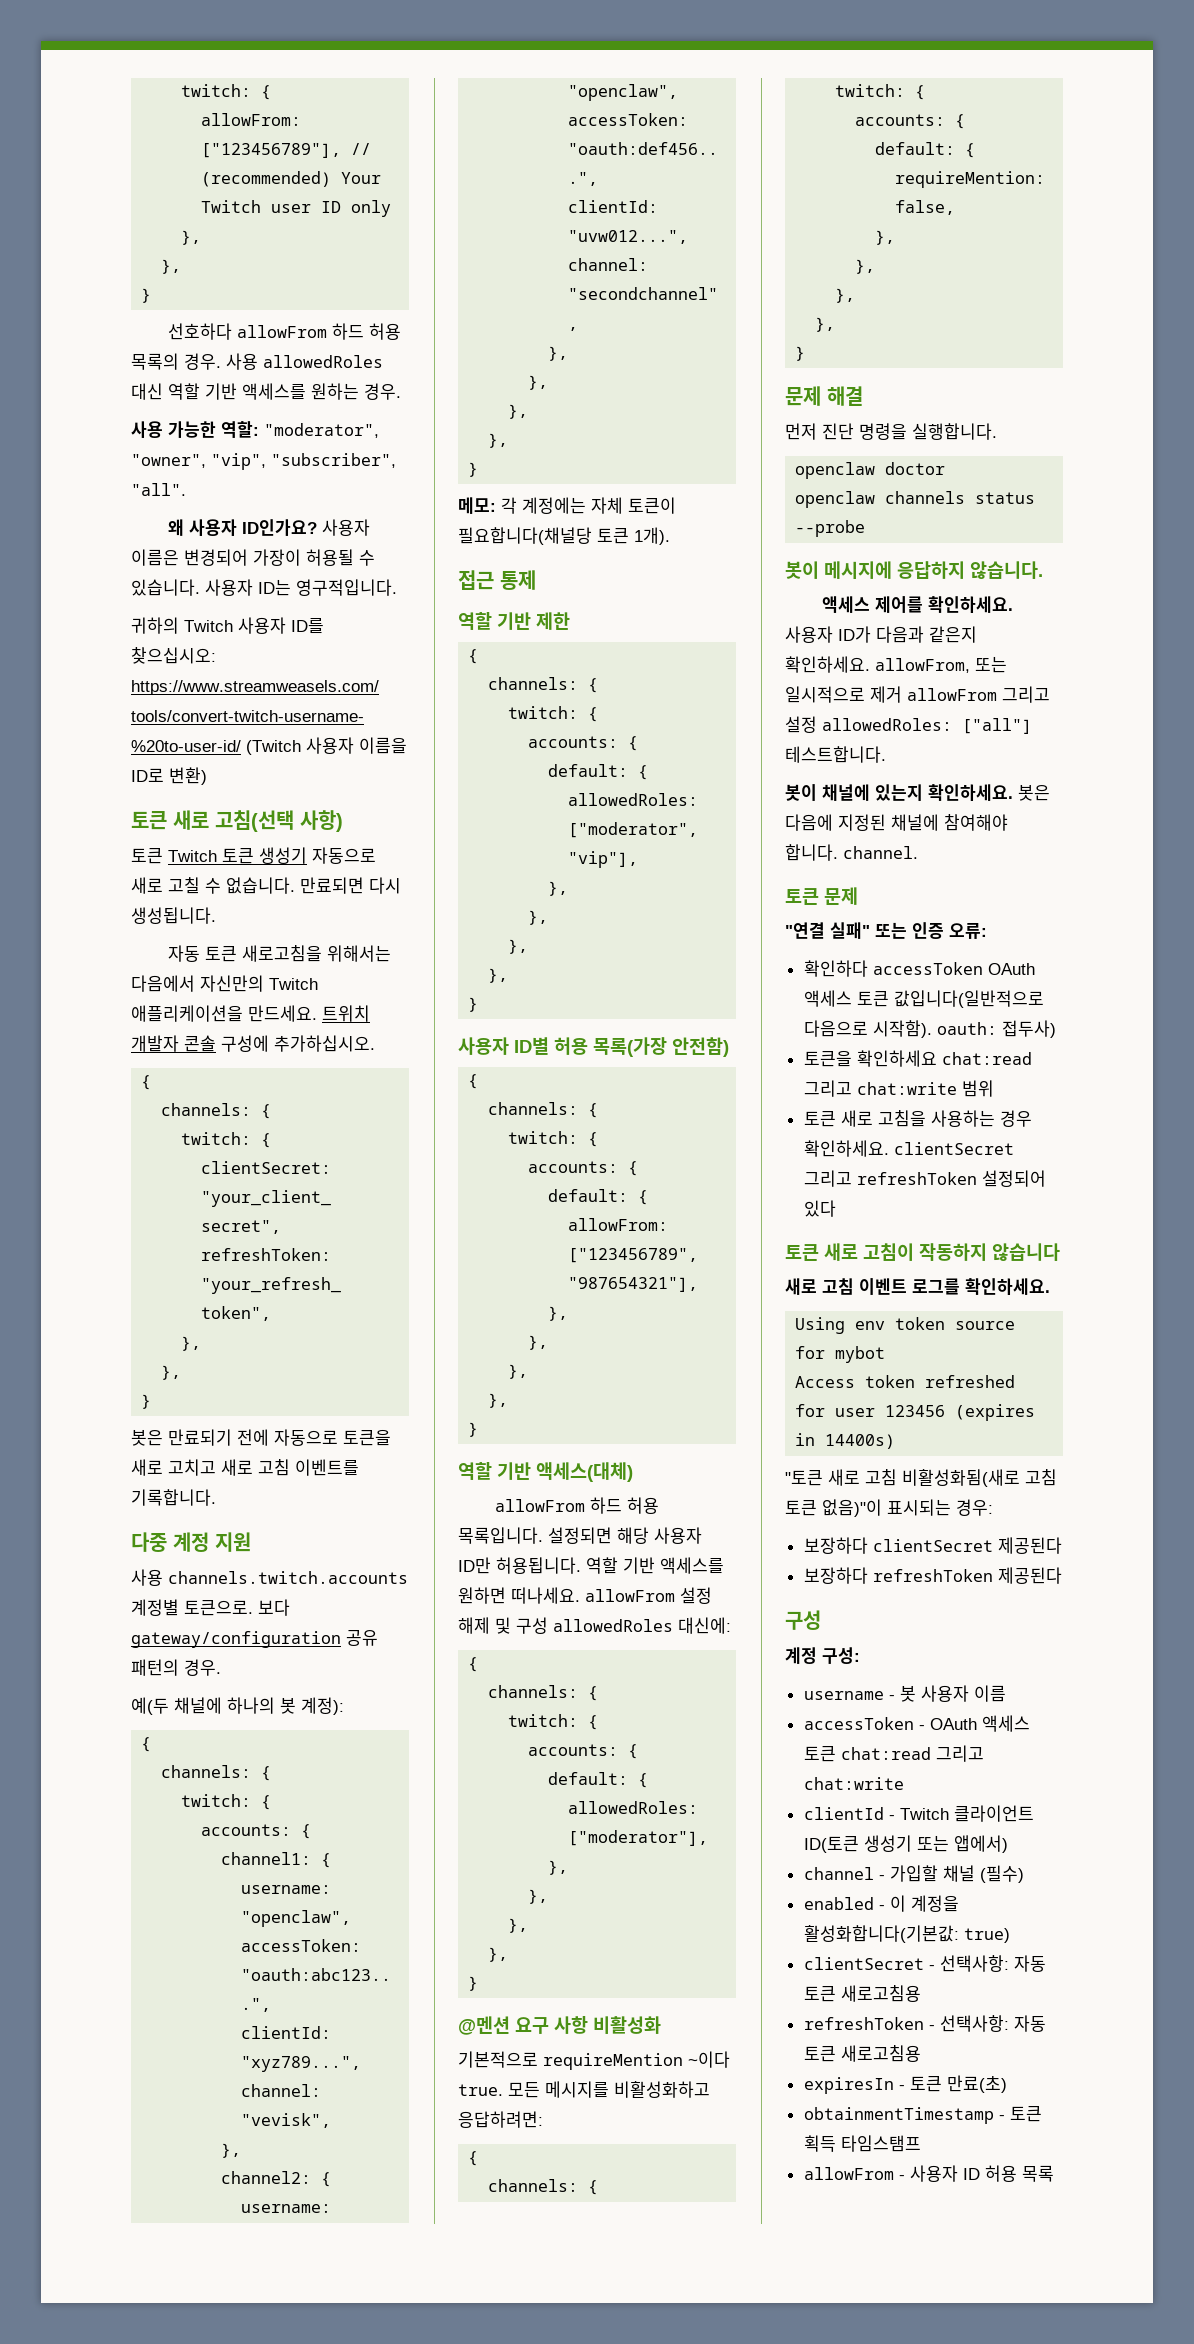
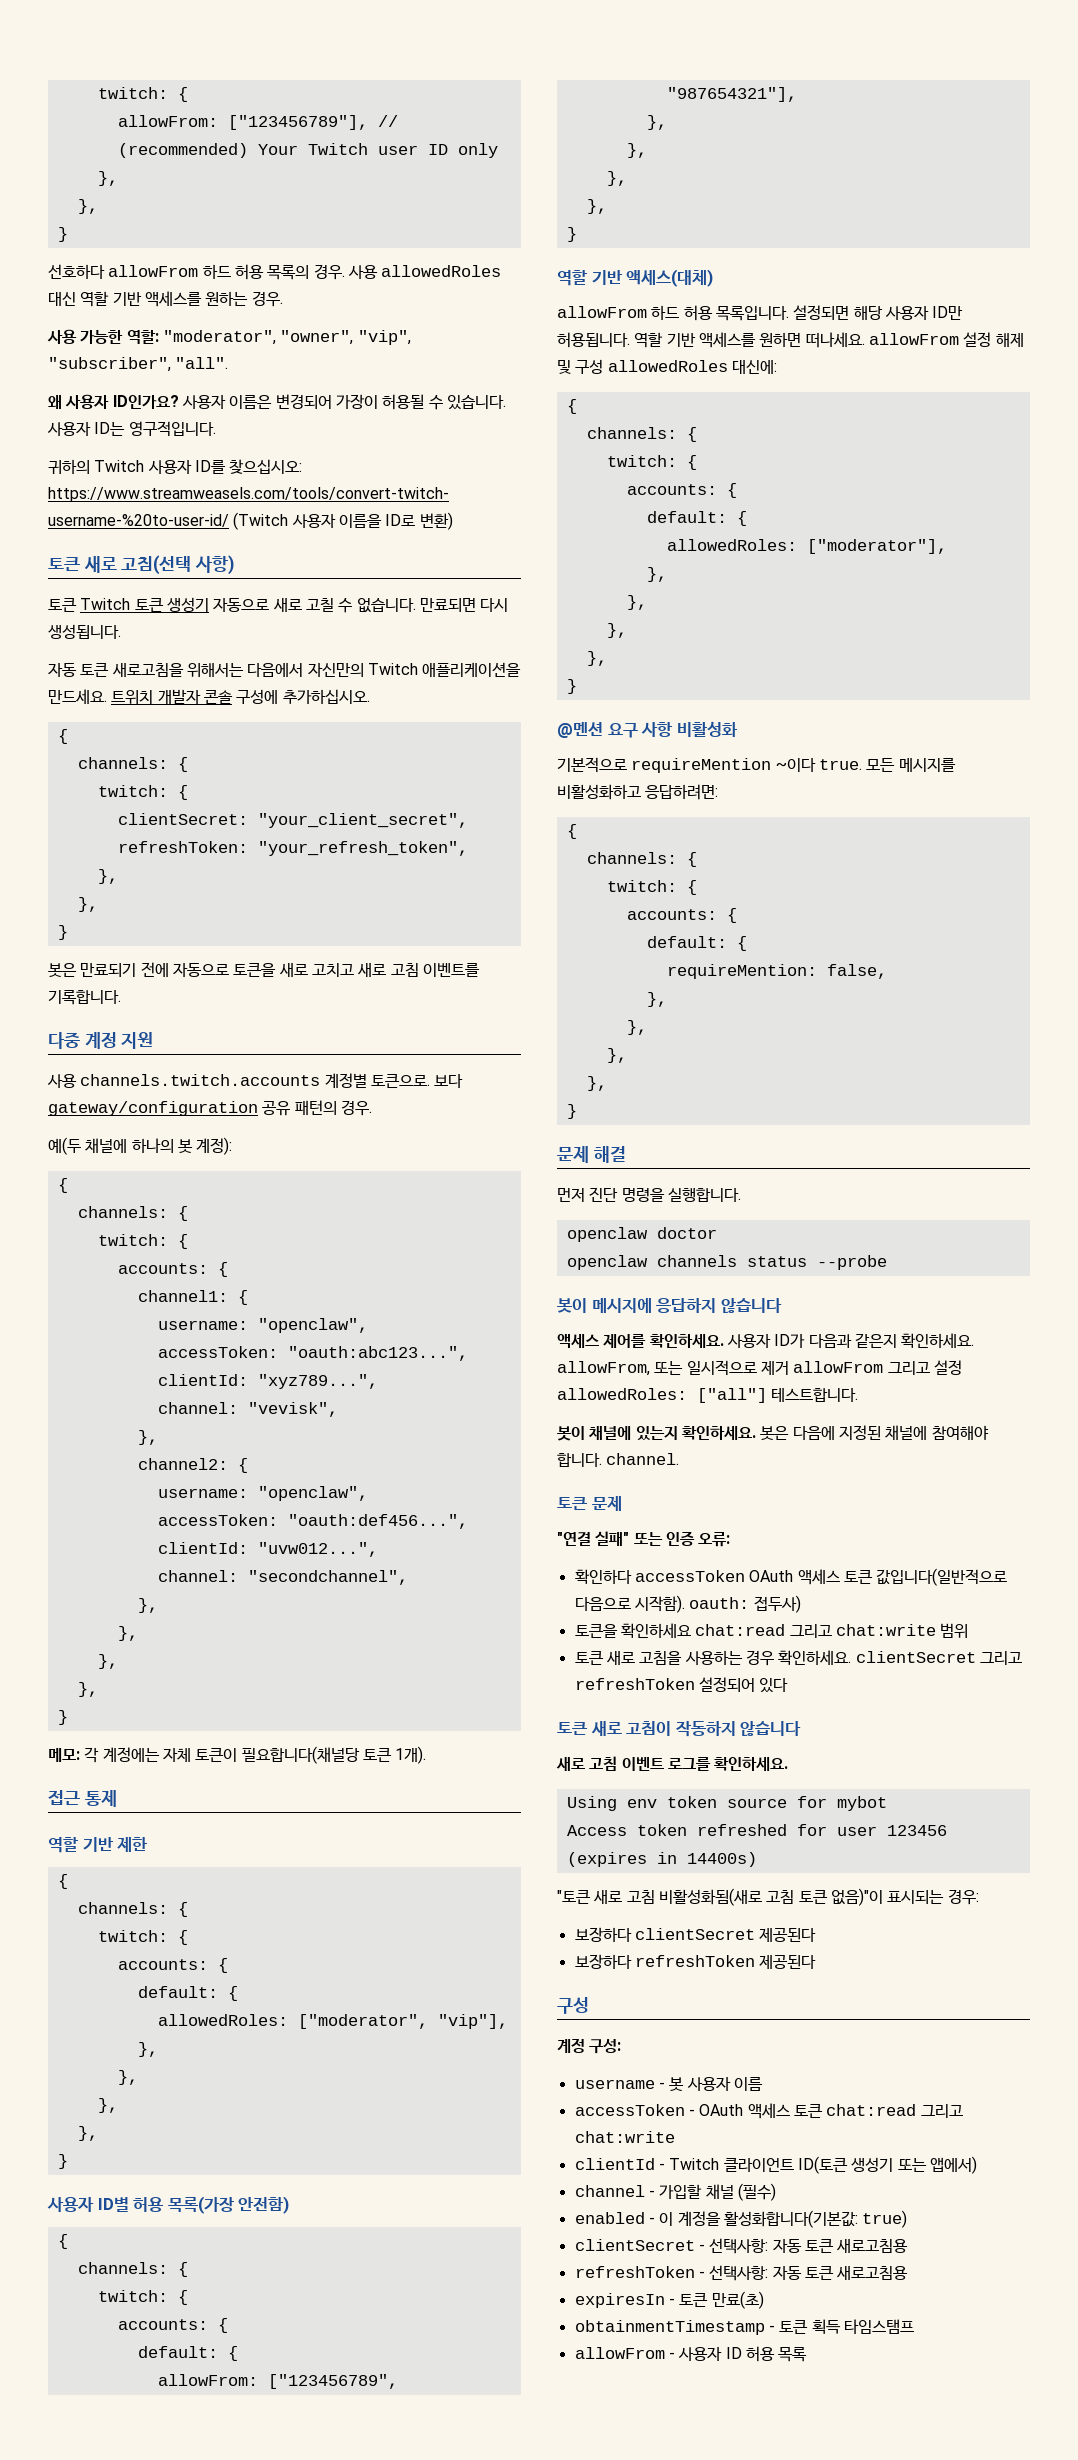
[970,561,1043,579] 않습니다. -> [720,1298,782,1313] 않습니다

